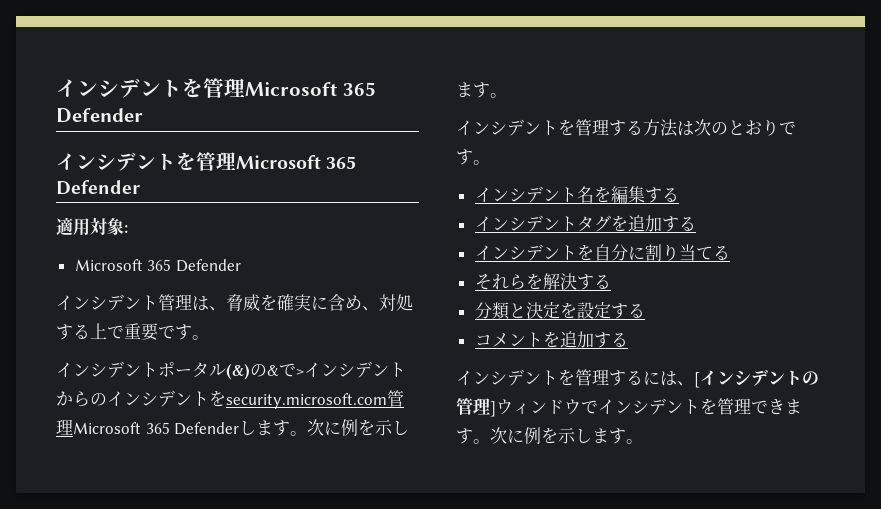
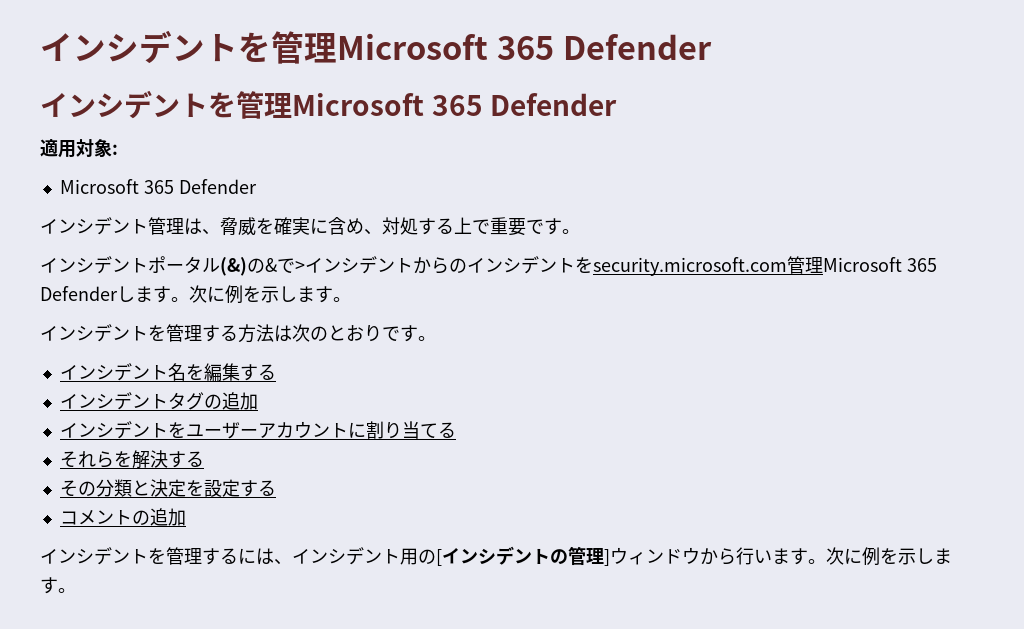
[610,215,696,232] [474,244,628,261] を追加する // インシデントを自分 -> [203,392,258,410] [59,421,348,439] の追加 // インシデントをユーザーアカウント
(611, 281) none -> [59,480,96,497] その
[542,331,628,348] を追加する -> [131,508,186,526] の追加
(694, 383) none -> [292,547,436,565] インシデント用の
[581,398,785,415] でインシデントを管理でき -> [700,547,772,565] から行い

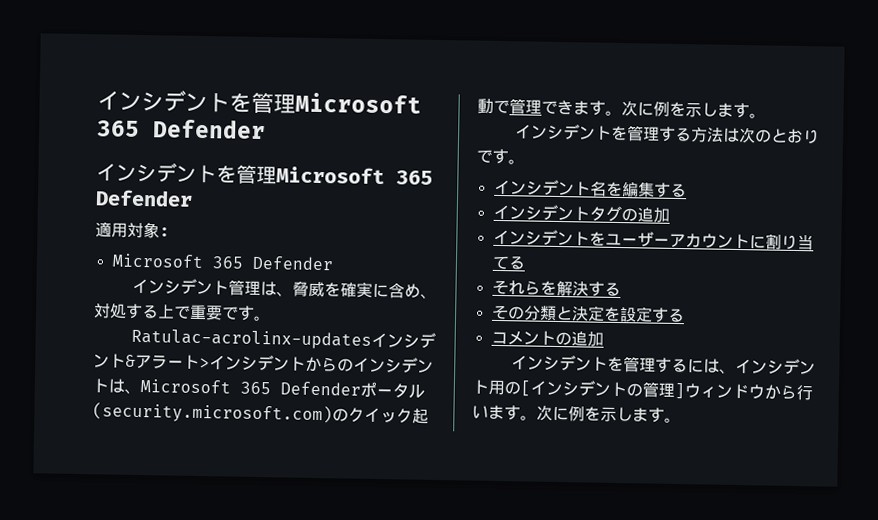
[40,256,295,276] インシデントポータル(&)の&で -> [130,328,436,350] [93,353,200,369] Ratulac-acrolinx-updatesインシデント&アラート
[575,256,937,276] [40,286,135,302] をsecurity.microsoft.com管理Microsoft 365 Defenderし -> [108,378,425,399] [92,402,429,425] [477,98,574,115] は、Microsoft 365 Defenderポータル(security.microsoft.com)のクイック起動で管理でき

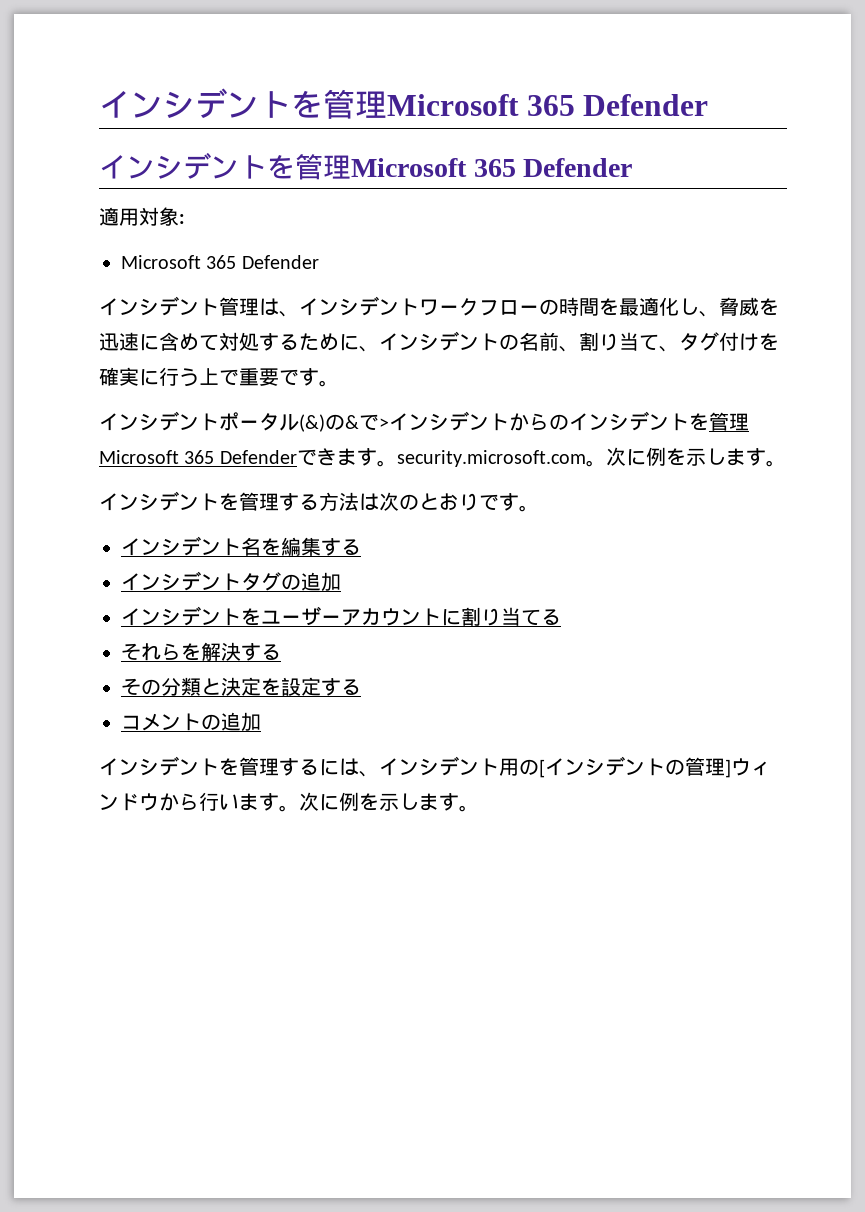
[291,280,437,299] [93,303,159,320] 脅威を確実に含め、対処する -> [299,296,779,317] [99,331,779,352] [99,367,199,387] インシデントワークフローの時間を最適化し、脅威を迅速に含めて対処するために、インシデントの名前、割り当て、タグ付けを確実に行う
[130,328,436,350] [93,353,200,369] Ratulac-acrolinx-updatesインシデント&アラート -> [99,411,379,432] インシデントポータル(&)の&で
[108,378,425,399] [92,402,429,425] [477,98,542,115] は、Microsoft 365 Defenderポータル(security.microsoft.com)のクイック起動で管理 -> [689,412,749,431] [99,450,297,464] を管理Microsoft 365 Defender
(622, 113) none -> [396,450,606,467] security.microsoft.com。

